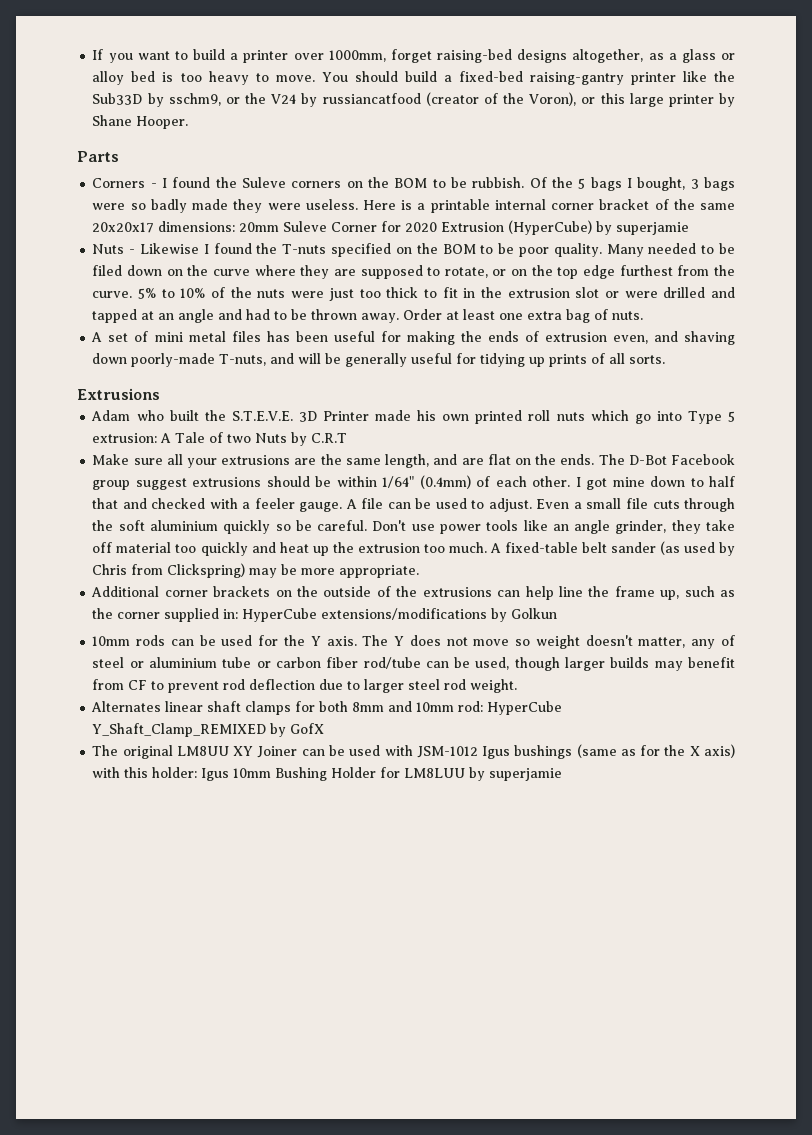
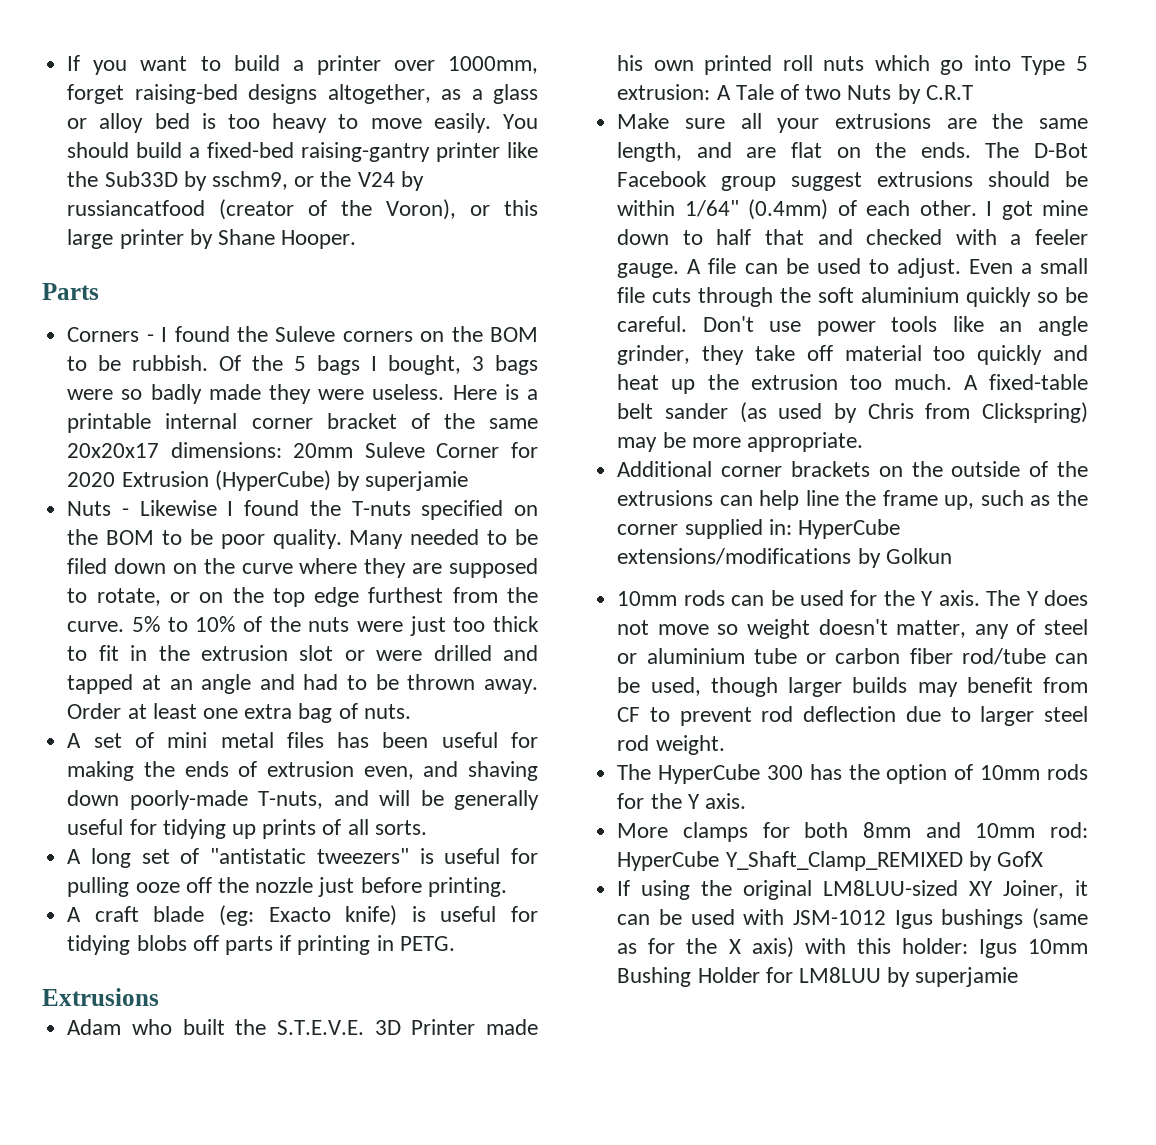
[275,75,315,82] move. -> [370,113,491,133] move easily.
(666, 359) none -> [67,848,538,868] [67,877,507,897] [67,905,538,926] [67,935,455,955] // A long set of "antistatic tweezers" is useful for pulling ooze off the nozzle just before printing. // A craft blade (eg: Exacto knife) is useful for tidying blobs off parts if printing in PETG.
[91,701,242,712] Alternates linear shaft -> [617,764,1088,784] [617,793,746,809] [617,823,669,838] The HyperCube 300 has the option of 10mm rods for the Y axis. // More
[92,745,298,759] The original LM8UU XY Joiner -> [617,880,1088,900] If using the original LM8LUU-sized XY Joiner, it

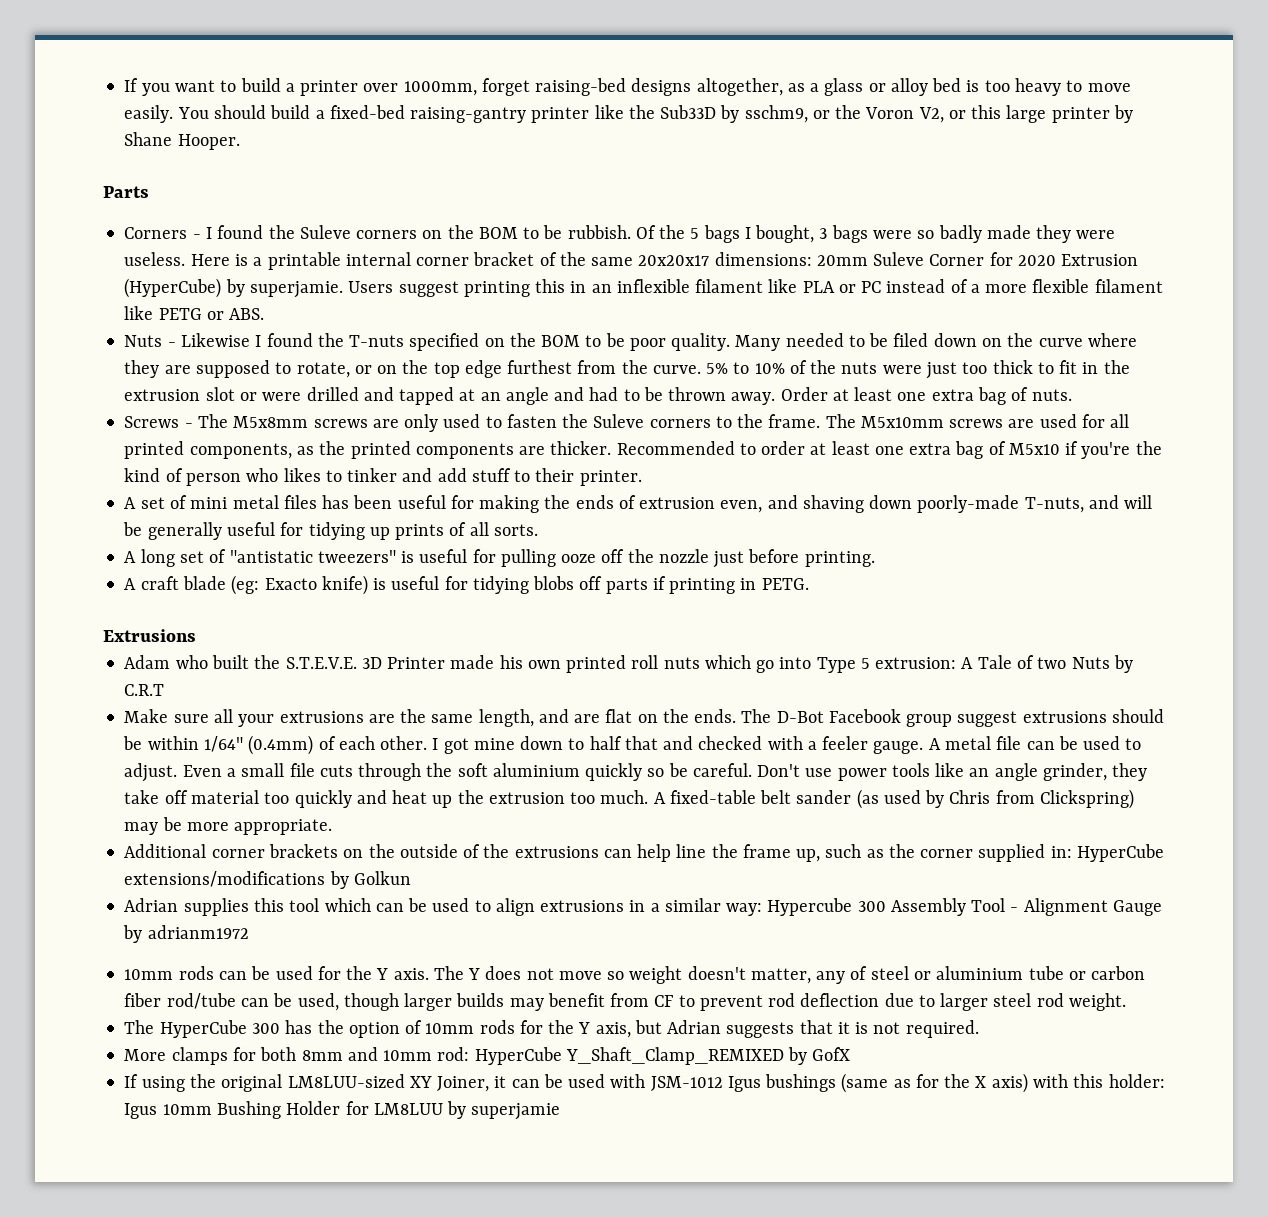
[357,171,424,191] [67,199,457,220] V24 by russiancatfood (creator of the Voron), -> [865,107,944,123] Voron V2,
[365,471,469,491] superjamie -> [249,279,1163,298] [124,306,265,320] superjamie. Users suggest printing this in an inflexible filament like PLA or PC instead of a more flexible filament like PETG or ABS.
(411, 711) none -> [124,414,1130,432] [124,441,1162,459] [124,468,642,486] // Screws - The M5x8mm screws are only used to fasten the Suleve corners to the frame. The M5x10mm screws are used for all printed components, as the printed components are thicker. Recommended to order at least one extra bag of M5x10 if you're the kind of person who likes to tinker and add stuff to their printer.
(702, 266) none -> [945,736,992,750] metal
(952, 556) none -> [124,898,1163,916] [123,925,249,943] // Adrian supplies this tool which can be used to align extrusions in a similar way: Hypercube 300 Assembly Tool - Alignment Gauge by adrianm1972
[704,793,746,809] axis. -> [595,1020,979,1038] axis, but Adrian suggests that it is not required.

